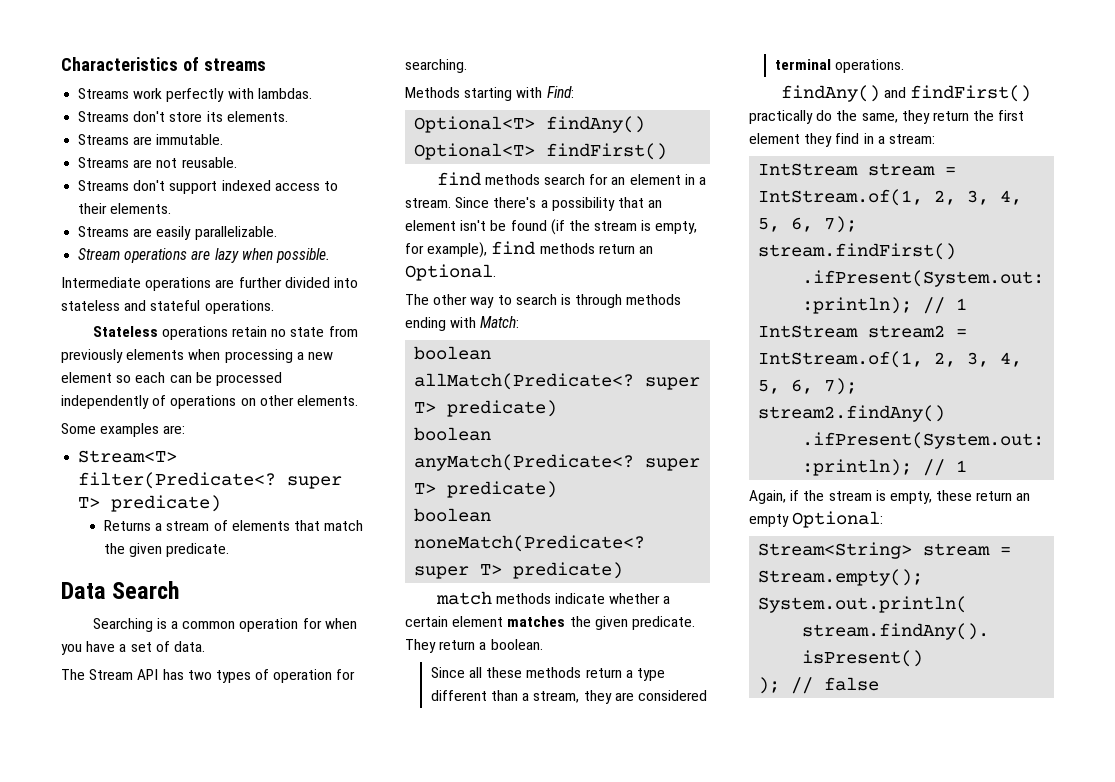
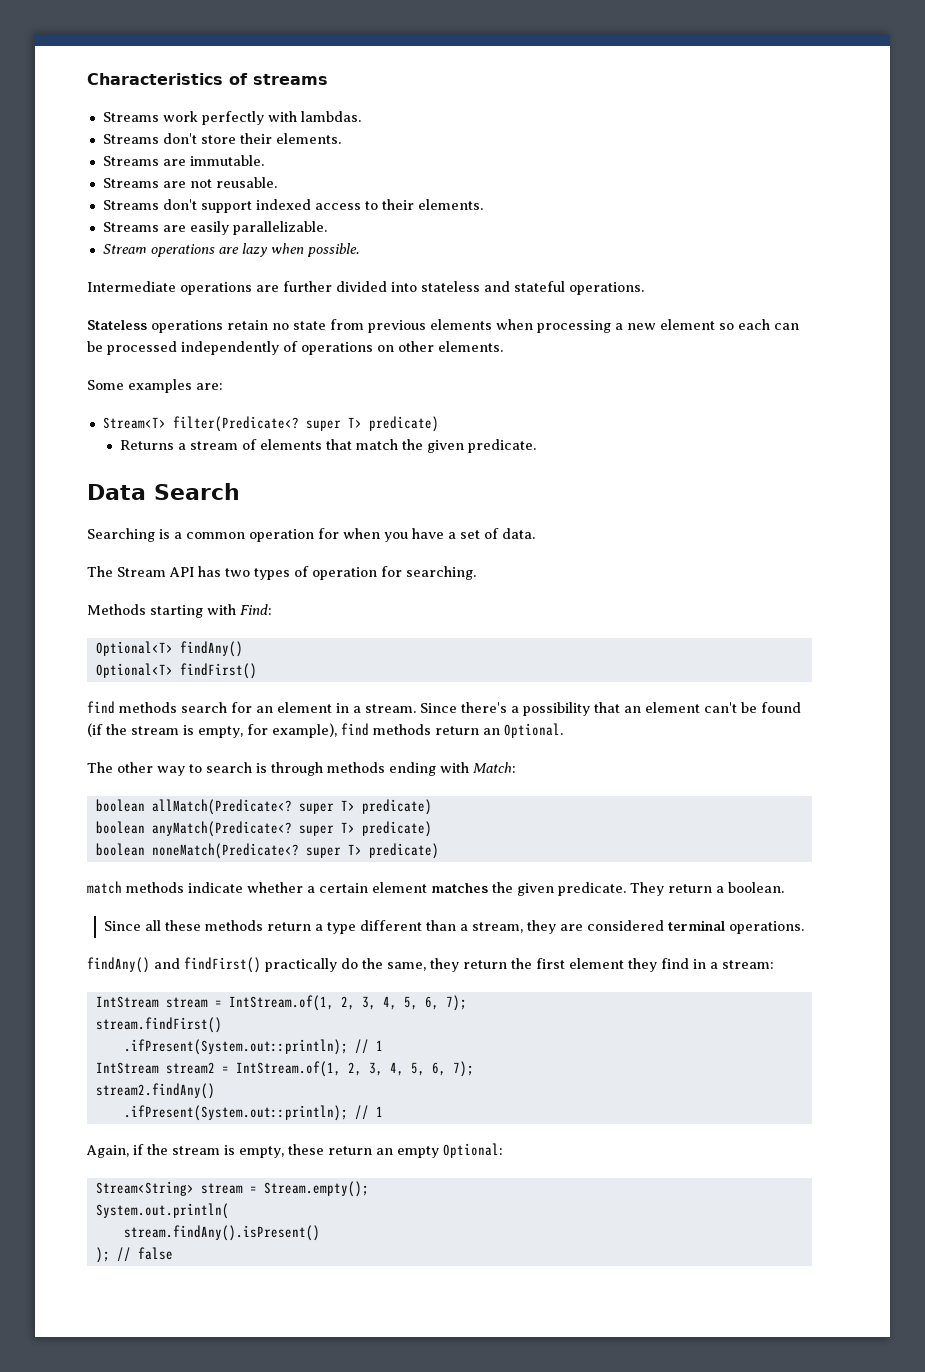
[206,111,223,122] its -> [239,133,272,144] their
[61,349,123,363] previously -> [368,320,426,333] previous
[460,220,487,231] isn't -> [704,702,737,713] can't

